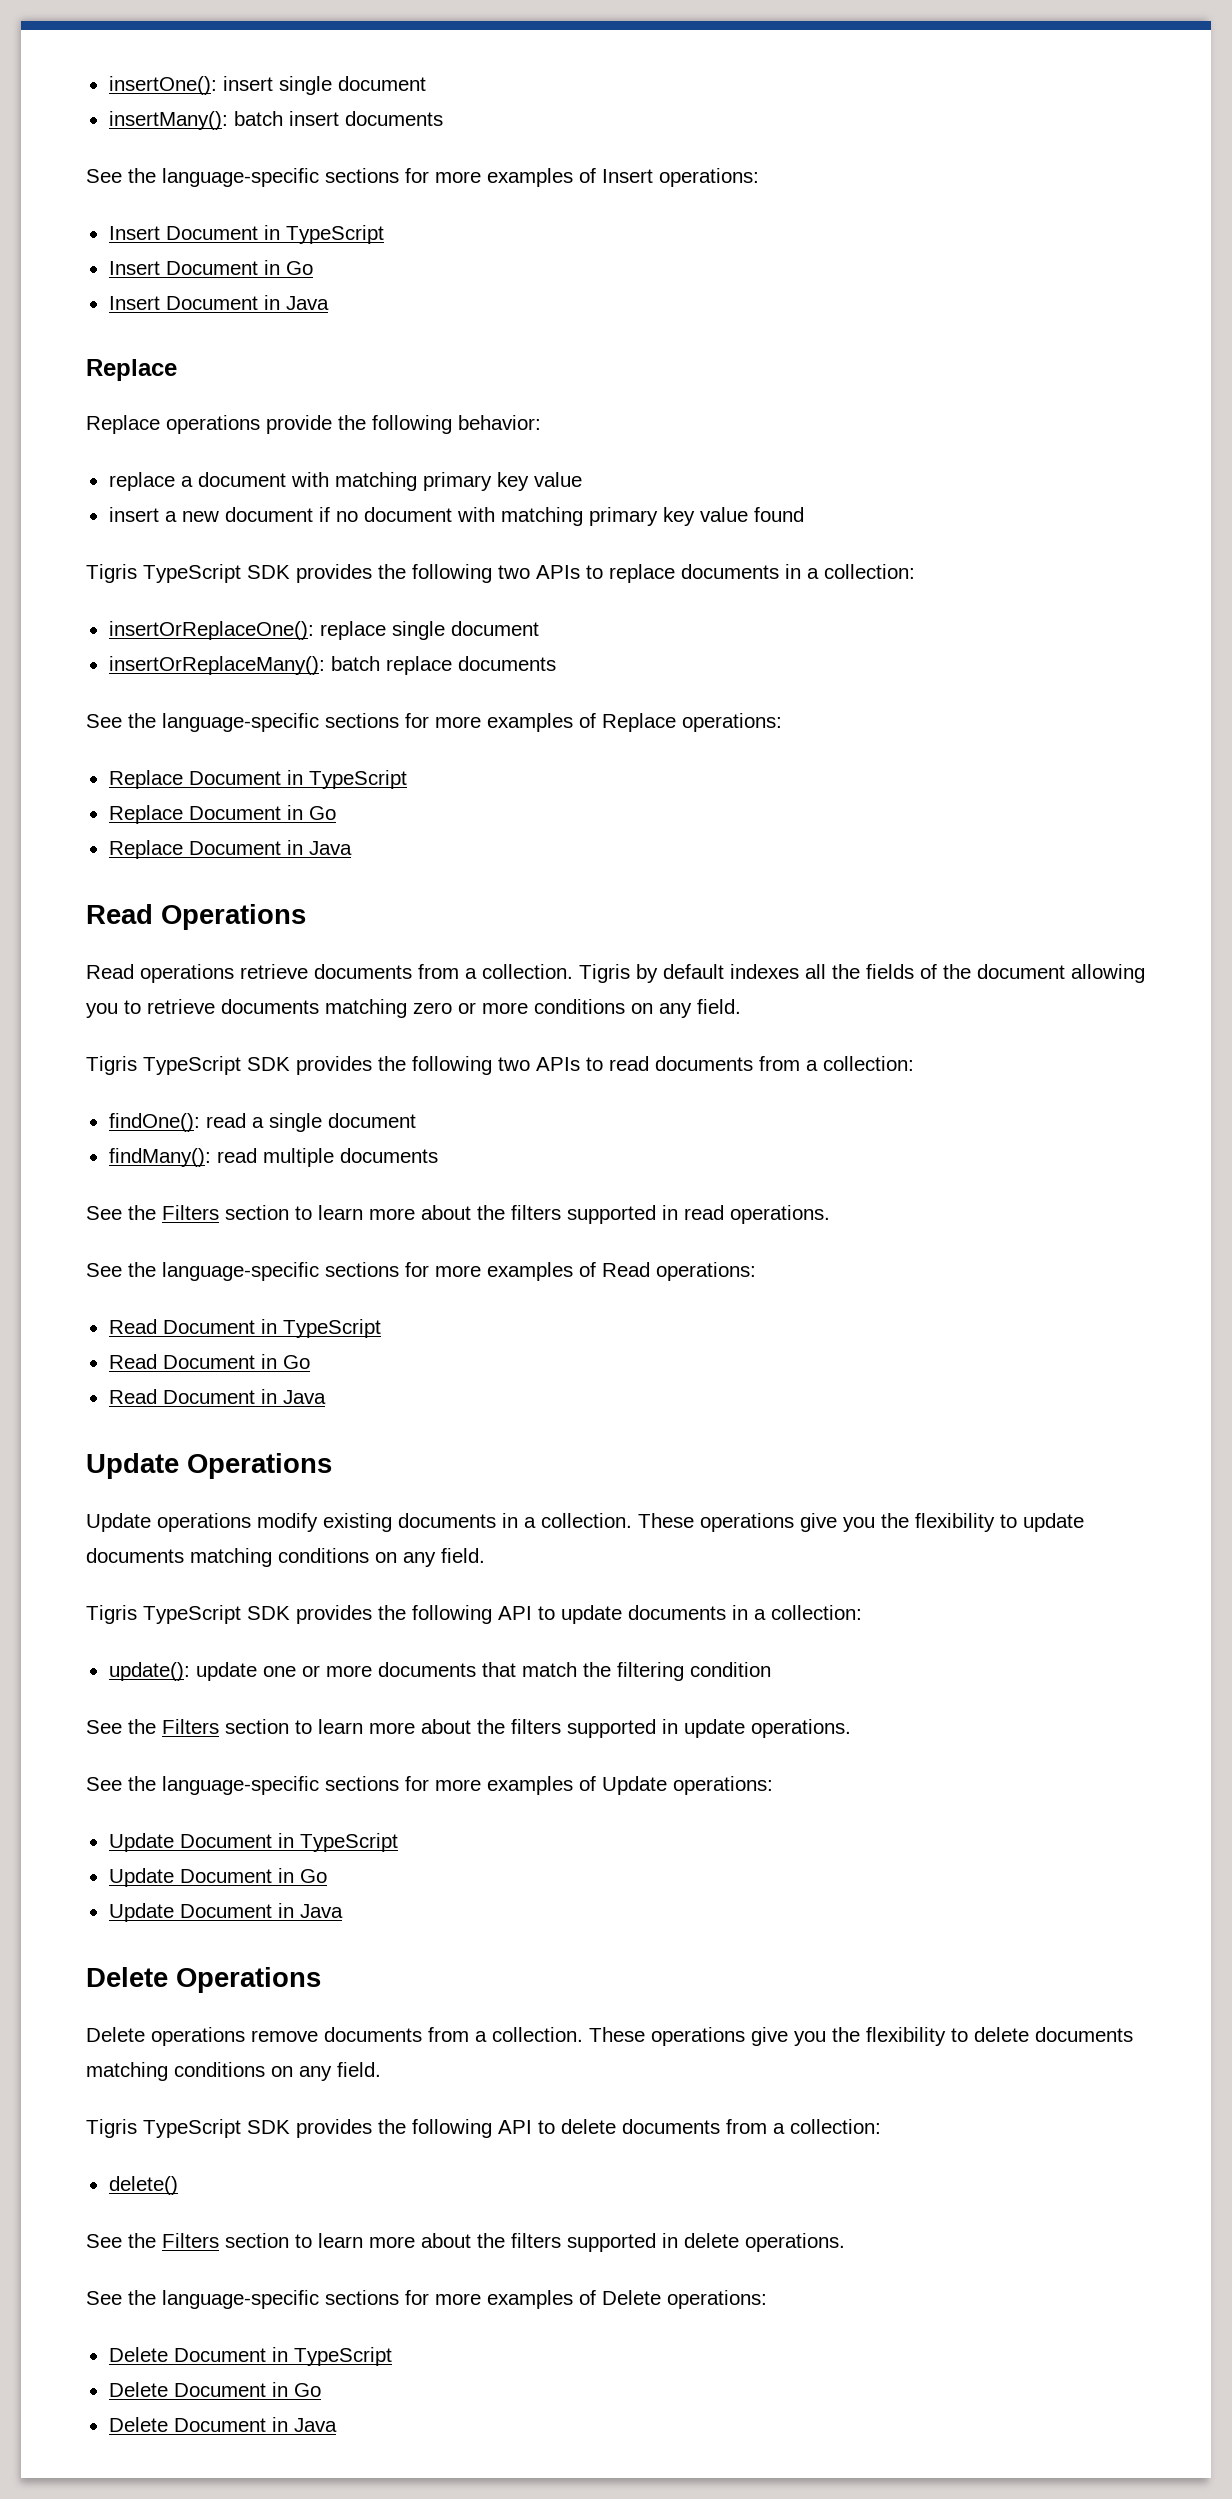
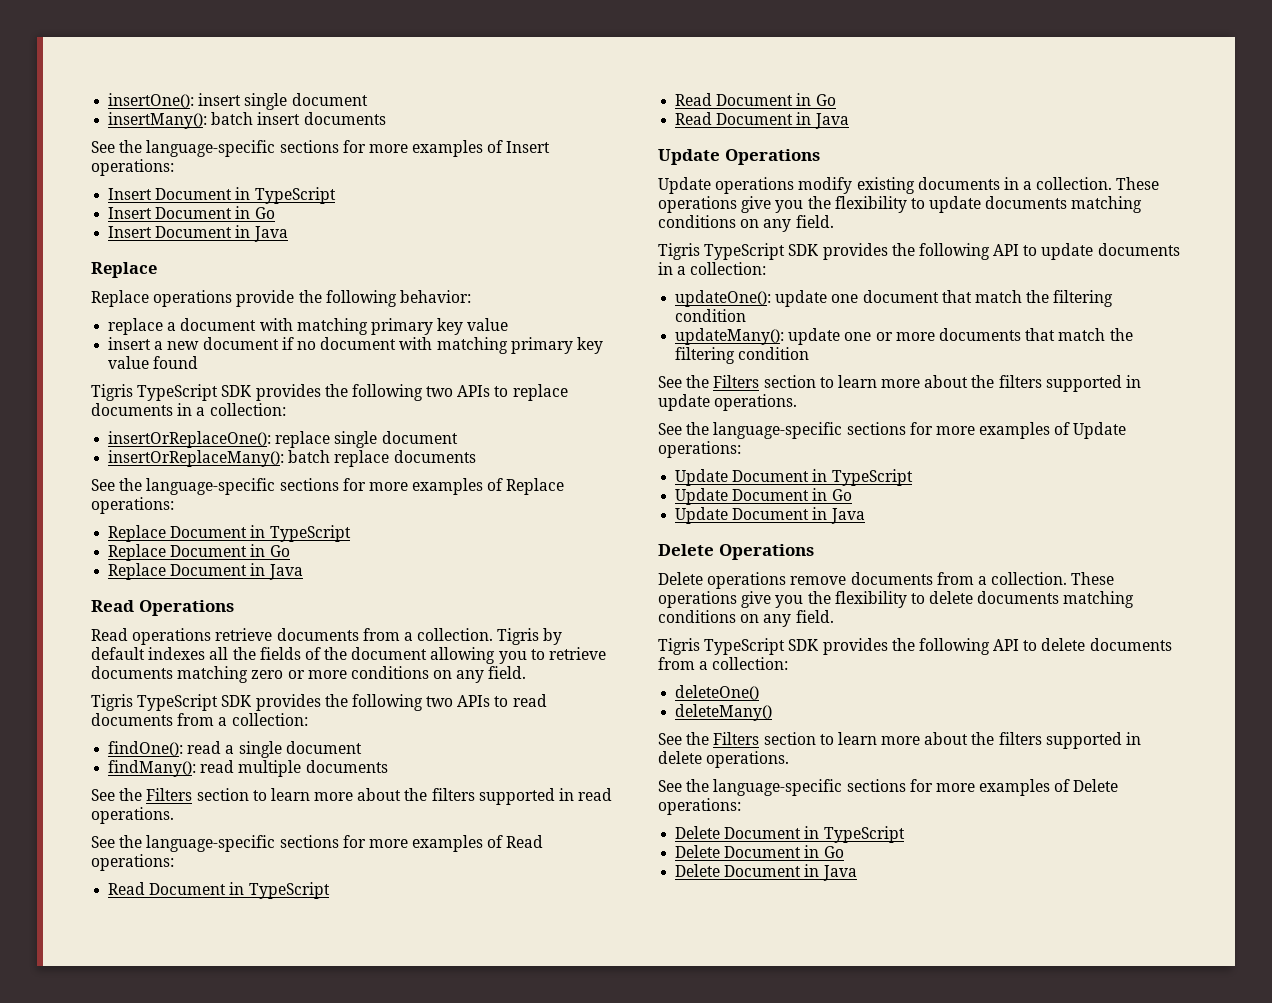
[108,1662,190,1681] update(): -> [675,290,1114,307] [675,309,747,322] [675,328,785,345] updateOne(): update one document that match the filtering condition // updateMany():
[108,2176,178,2195] delete() -> [675,685,760,700] [675,704,773,721] deleteOne() // deleteMany()

